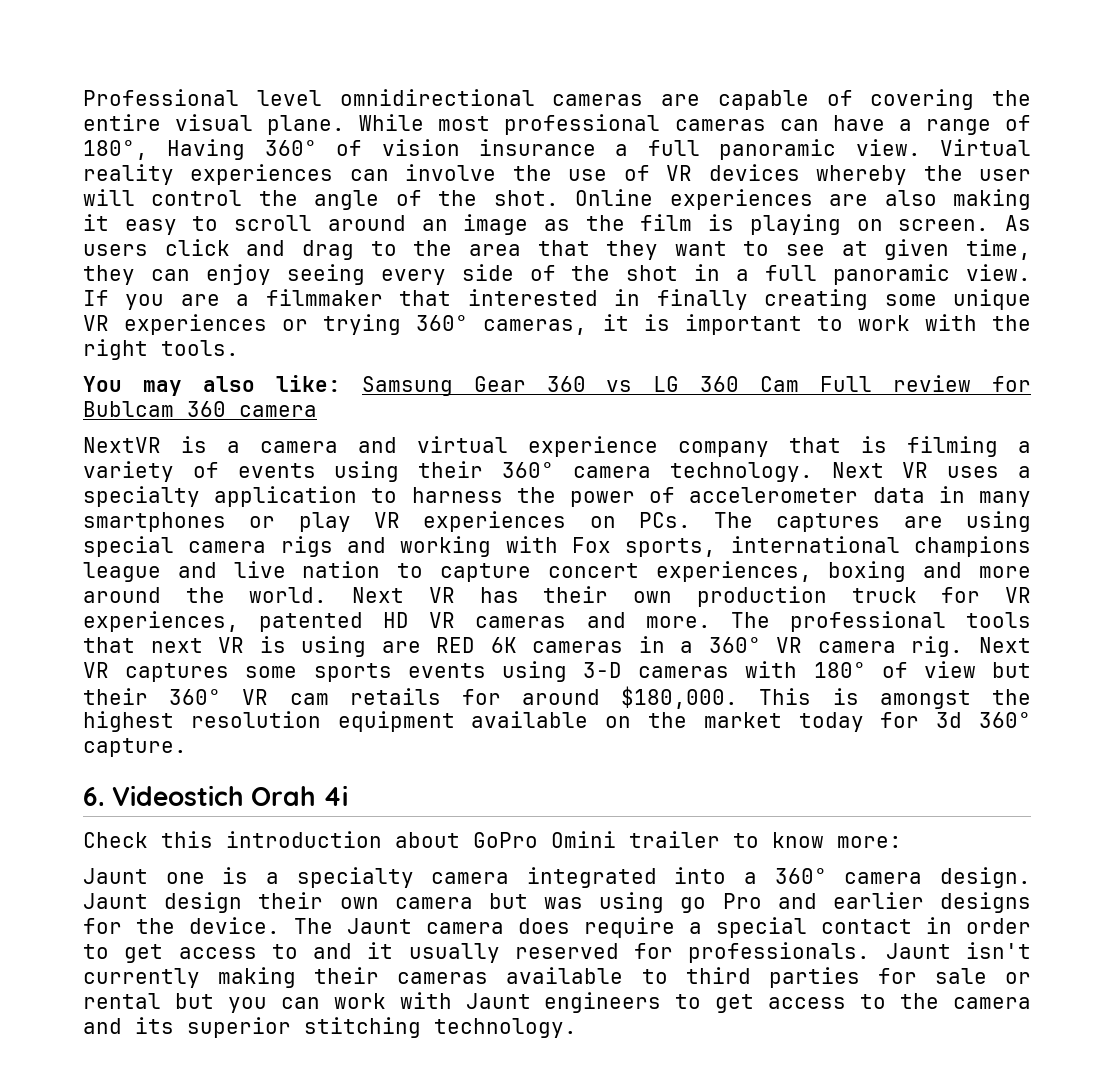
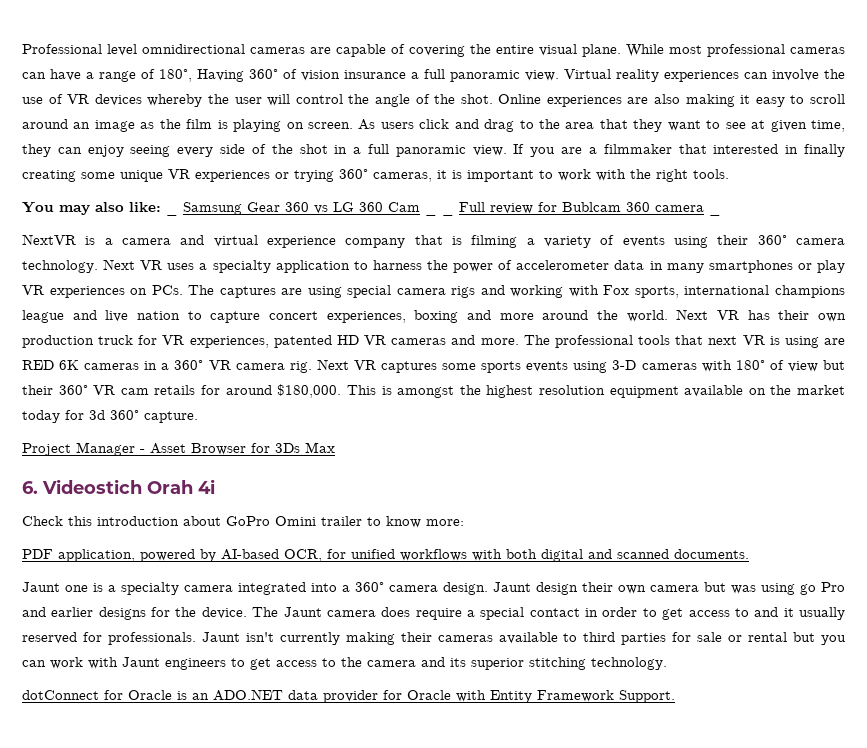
(341, 383) none -> [166,212,178,216] _
(800, 384) none -> [425,212,454,216] _ _
(317, 411) none -> [709,212,721,216] _
(187, 747) none -> [22,442,335,456] // Project Manager - Asset Browser for 3Ds Max
(902, 842) none -> [22,549,749,562] // PDF application, powered by AI-based OCR, for unified workflows with both digital and scanned documents.
(577, 1028) none -> [22,689,675,703] // dotConnect for Oracle is an ADO.NET data provider for Oracle with Entity Framework Support.

